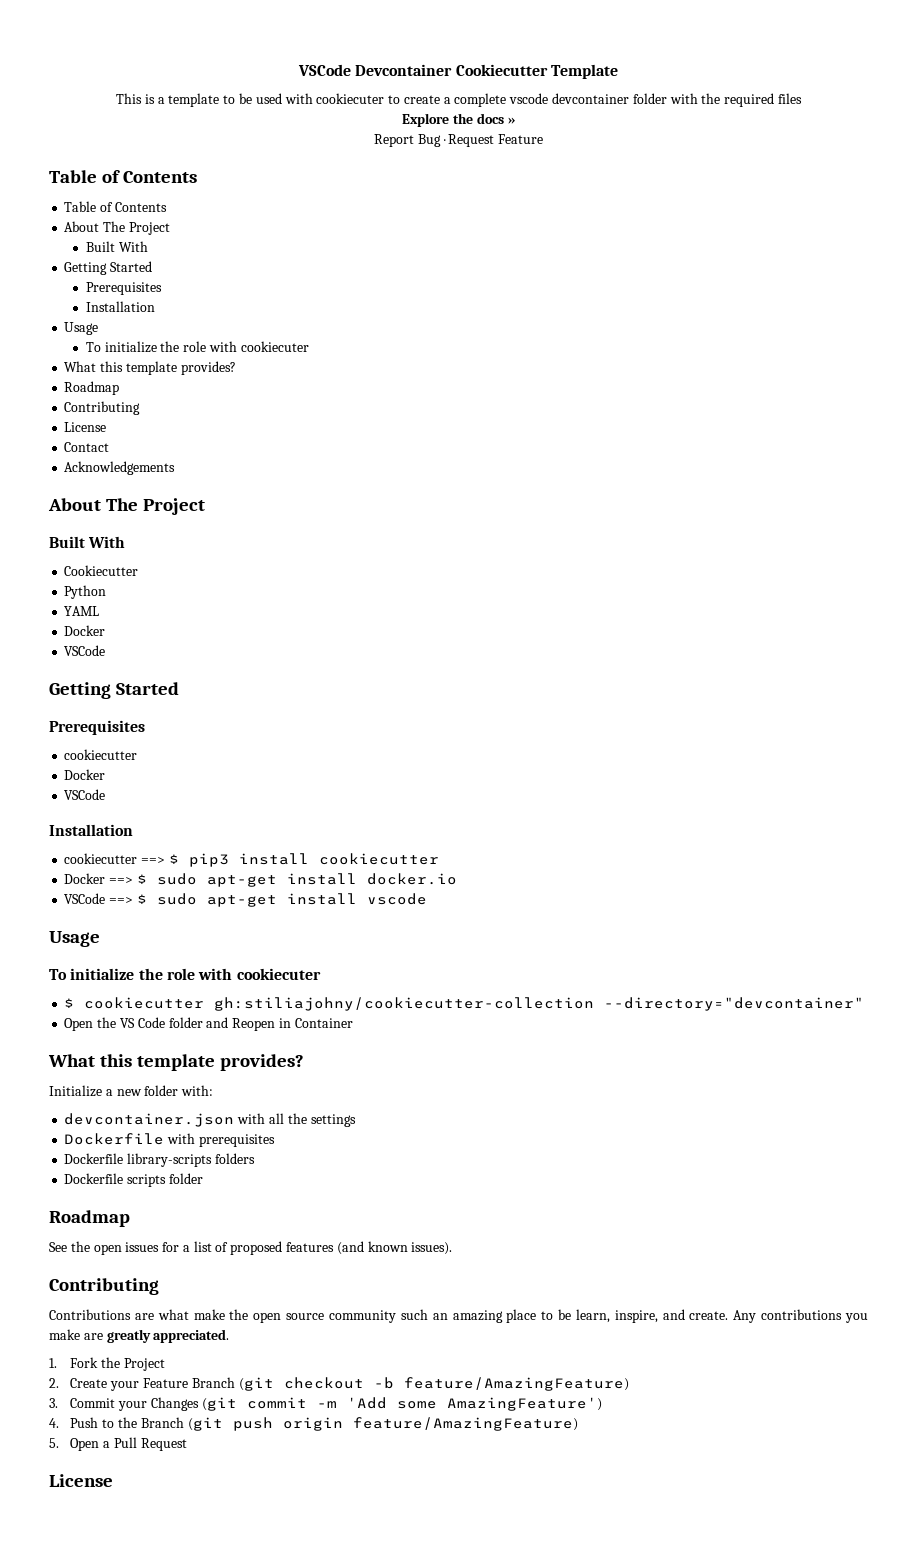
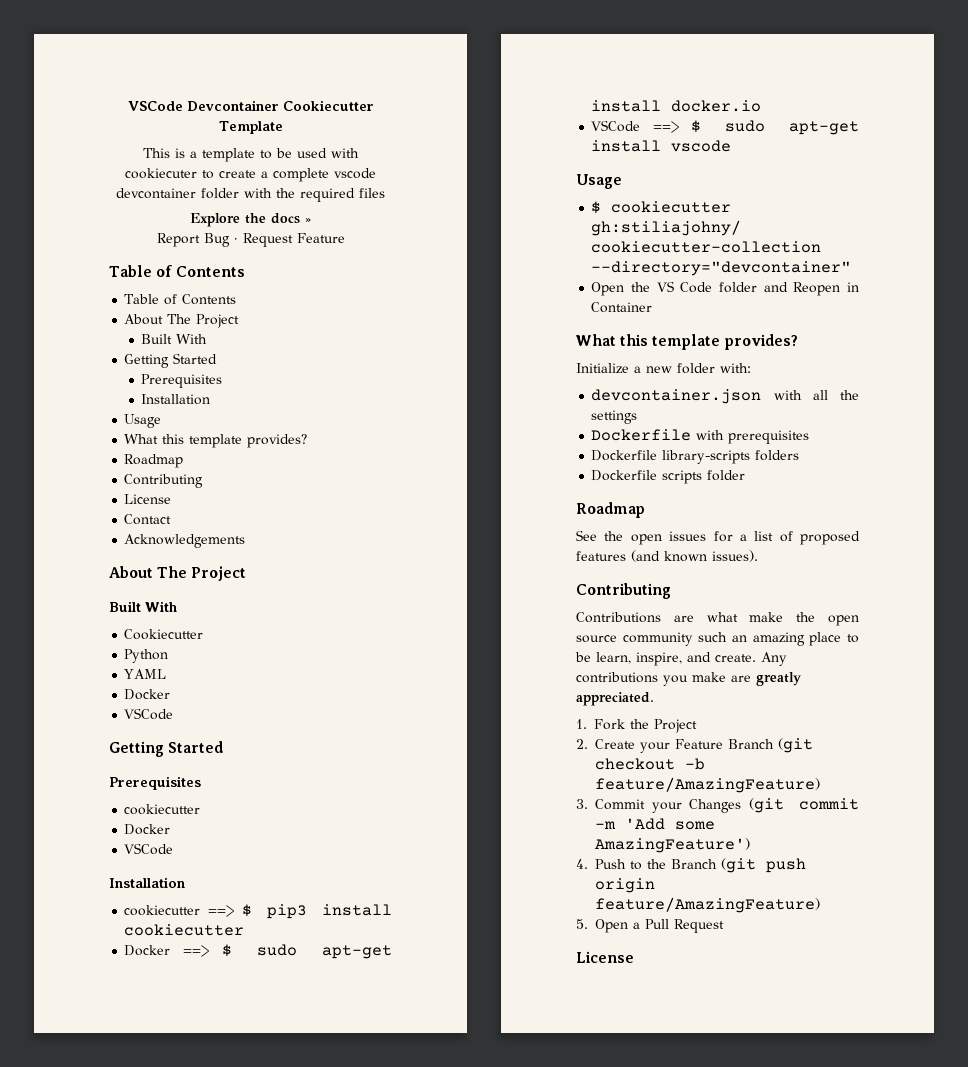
[85,341,309,353] // To initialize the role with cookiecuter -> (162, 421) none
[49,968,321,980] // To initialize the role with cookiecuter -> (622, 181) none

